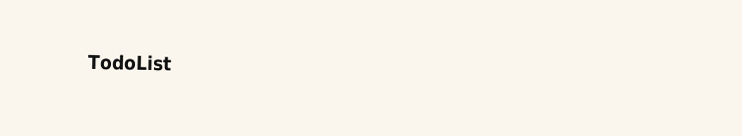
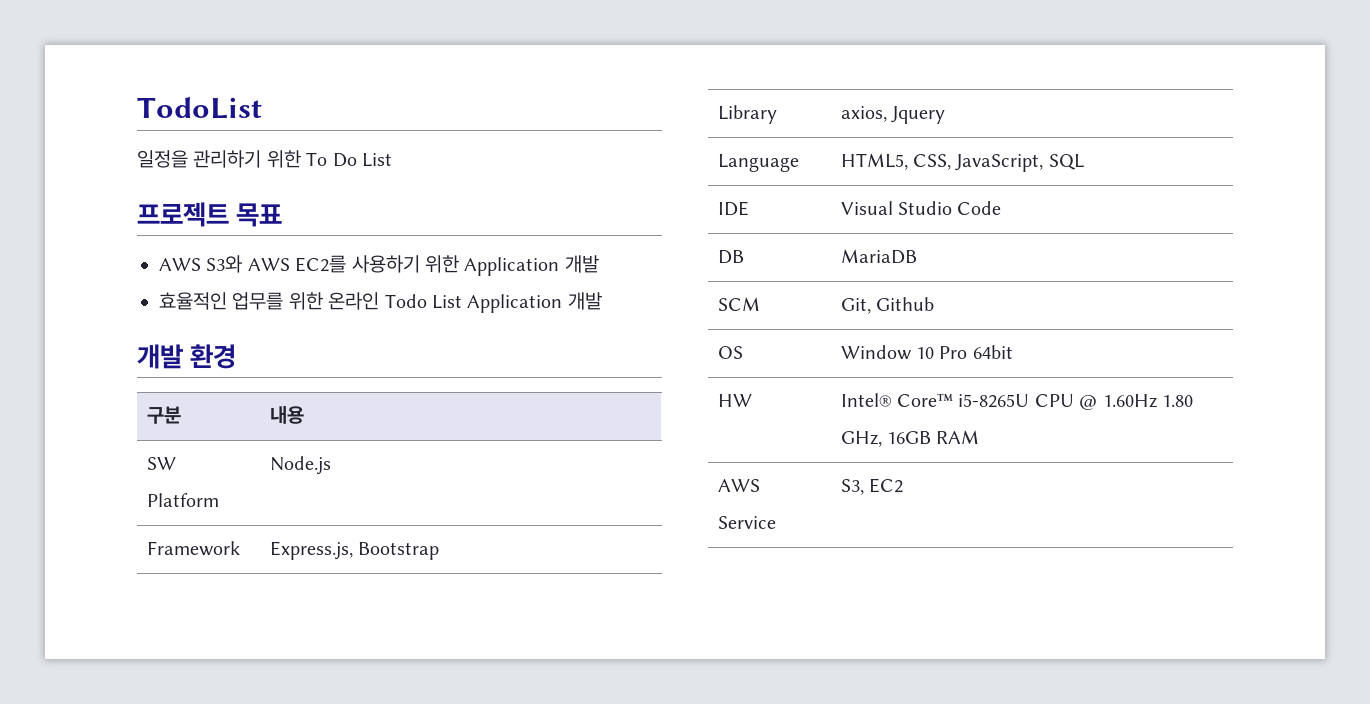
(172, 62) none -> [137,150,392,168] [137,202,283,227] [159,255,599,276] [159,292,602,313] [137,344,237,369] [146,406,181,424] [269,406,304,424] [146,457,176,470] [146,493,219,507] [269,456,331,475] [146,541,240,556] [269,541,440,560] [717,105,777,124] [840,106,946,124] [717,154,799,172] [840,153,1084,172] [717,201,749,216] [840,201,1002,215] [717,250,744,264] [840,249,917,264] [717,297,760,311] [840,297,935,314] [717,346,743,359] [840,345,1013,360] [717,394,752,407] [840,393,1194,410] [840,430,980,447] [717,479,760,492] [717,516,776,529] [840,478,904,495] // 일정을 관리하기 위한 To Do List // 프로젝트 목표 // AWS S3와 AWS EC2를 사용하기 위한 Application 개발 // 효율적인 업무를 위한 온라인 Todo List Application 개발 // 개발 환경 // 구분 | 내용 // SW Platform | Node.js // Framework | Express.js, Bootstrap // Library | axios, Jquery // Language | HTML5, CSS, JavaScript, SQL // IDE | Visual Studio Code // DB | MariaDB // SCM | Git, Github // OS | Window 10 Pro 64bit // HW | Intel® Core™ i5-8265U CPU @ 1.60Hz 1.80 GHz, 16GB RAM // AWS Service | S3, EC2

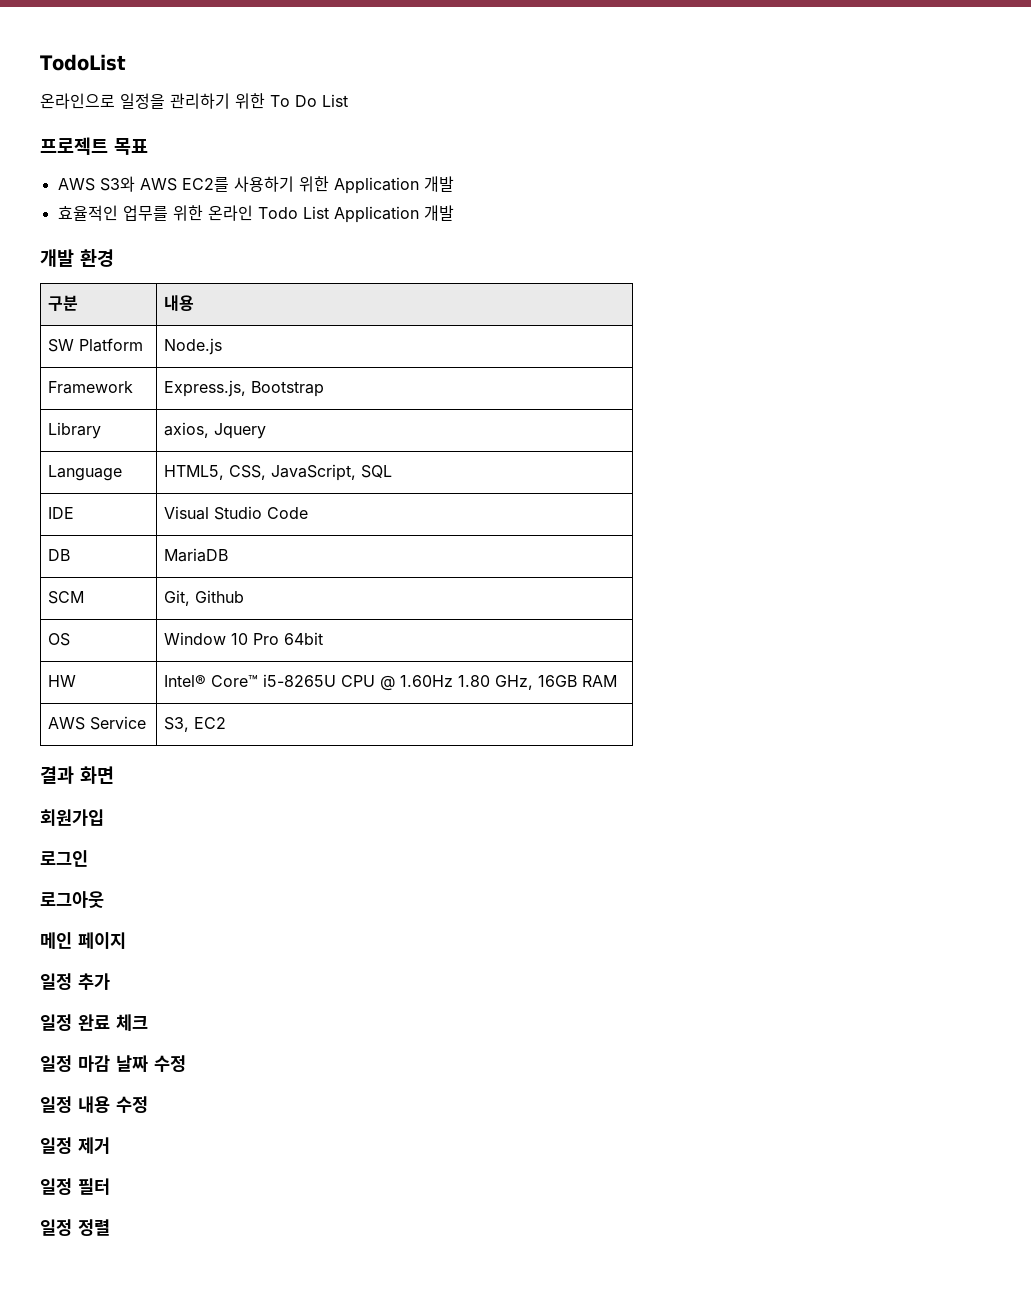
(262, 108) none -> [40,93,115,109] 온라인으로
(904, 485) none -> [40,766,114,784] [40,809,104,826] [40,850,88,867] [40,891,104,908] [40,932,126,949] [40,973,110,990] [40,1014,148,1031] [40,1055,186,1072] [40,1096,148,1113] [40,1137,110,1154] [40,1178,110,1195] [40,1219,110,1236] // 결과 화면 // 회원가입 // 로그인 // 로그아웃 // 메인 페이지 // 일정 추가 // 일정 완료 체크 // 일정 마감 날짜 수정 // 일정 내용 수정 // 일정 제거 // 일정 필터 // 일정 정렬

